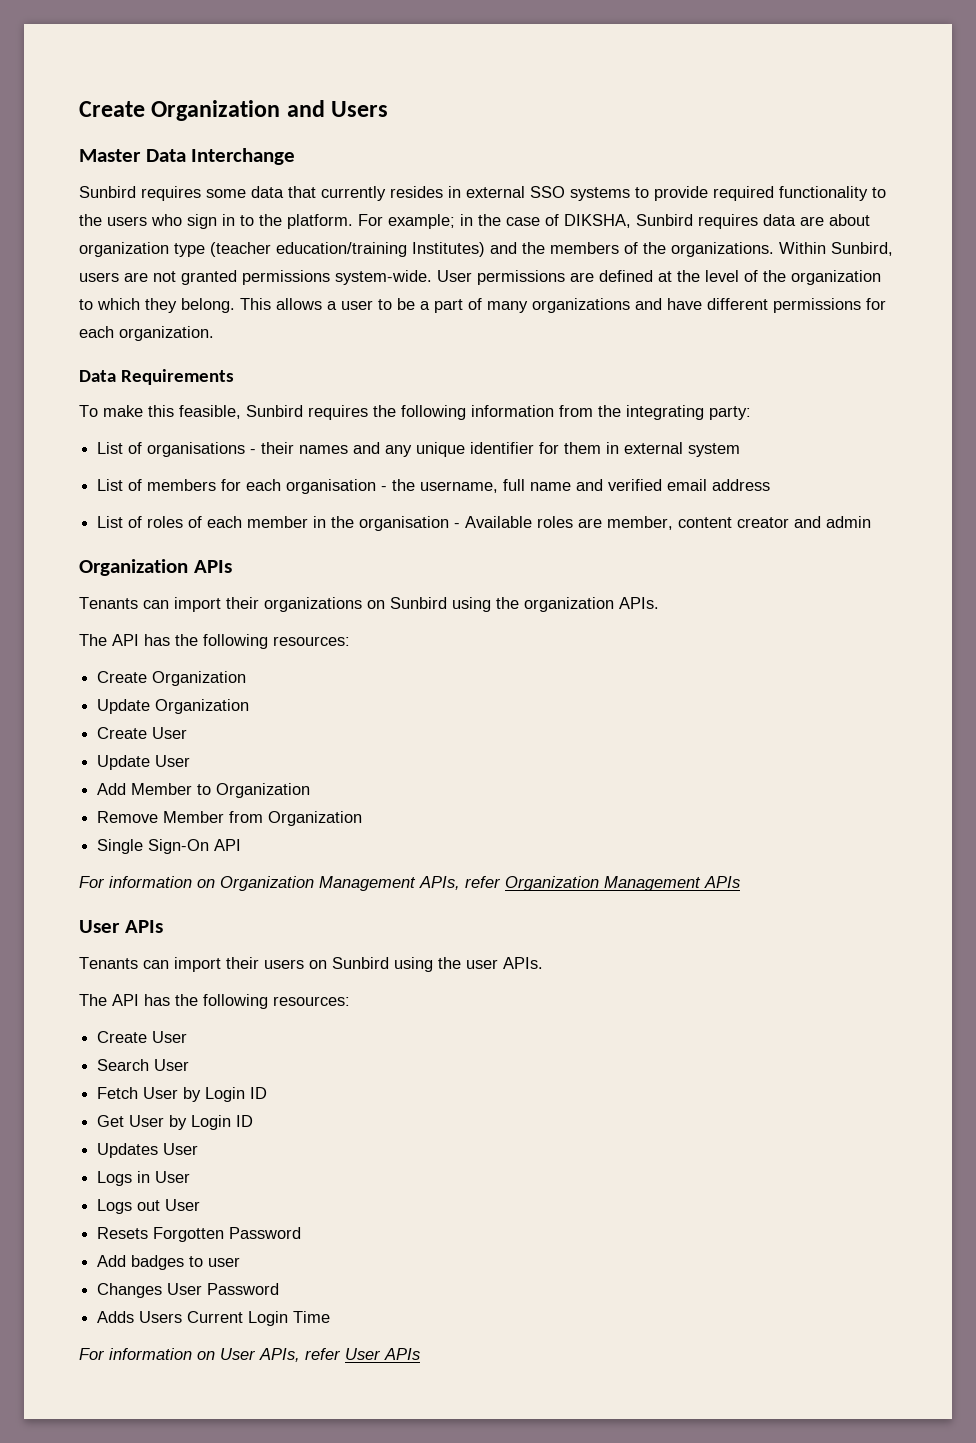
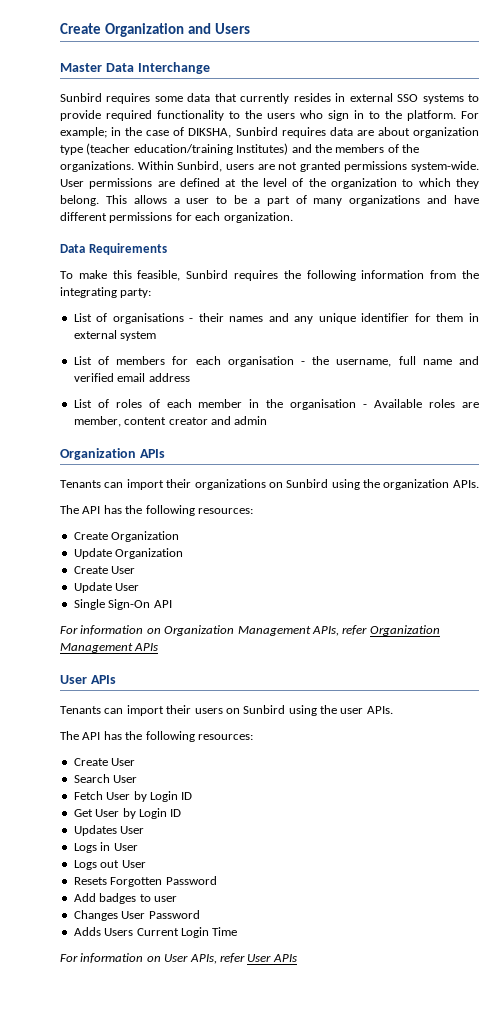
[97,783,311,798] [97,811,363,826] // Add Member to Organization // Remove Member from Organization -> (140, 587) none

